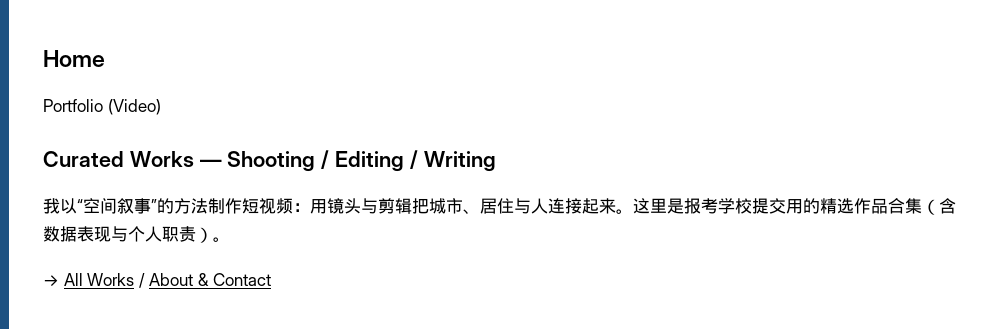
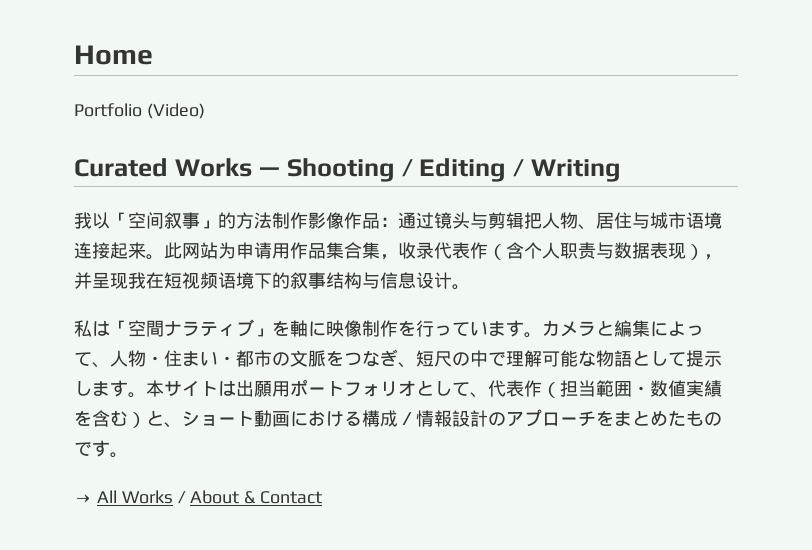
[77,199,83,212] “ -> [110,212,128,227] 「
[151,199,157,212] ” -> [200,220,218,229] 」
[242,198,327,214] 短视频：用 -> [308,212,434,229] 影像作品：通过
[429,198,463,214] 城市 -> [542,212,578,229] 人物
[531,198,548,214] 人 -> [650,212,722,229] 城市语境
[633,198,956,215] [43,226,213,243] 这里是报考学校提交用的精选作品合集（含数据表现与个人职责） -> [164,242,722,260] [74,272,470,290] [74,319,704,338] [74,349,722,368] [74,379,722,398] [74,409,722,428] [74,440,110,457] 此网站为申请用作品集合集，收录代表作（含个人职责与数据表现），并呈现我在短视频语境下的叙事结构与信息设计。 // 私は「空間ナラティブ」を軸に映像制作を行っています。カメラと編集によって、人物・住まい・都市の文脈をつなぎ、短尺の中で理解可能な物語として提示します。本サイトは出願用ポートフォリオとして、代表作（担当範囲・数値実績を含む）と、ショート動画における構成／情報設計のアプローチをまとめたものです

